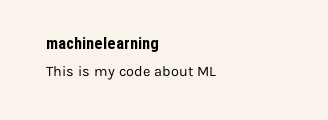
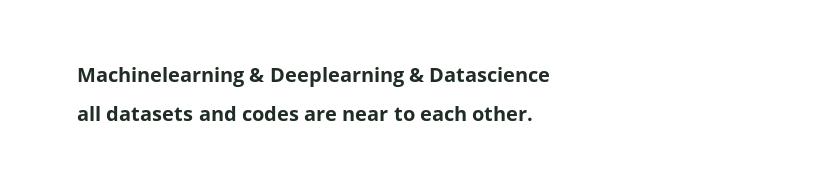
[46,37,159,52] [46,66,216,80] machinelearning // This is my code about ML -> [77,67,551,87] [77,106,534,121] Machinelearning & Deeplearning & Datascience // all datasets and codes are near to each other.

